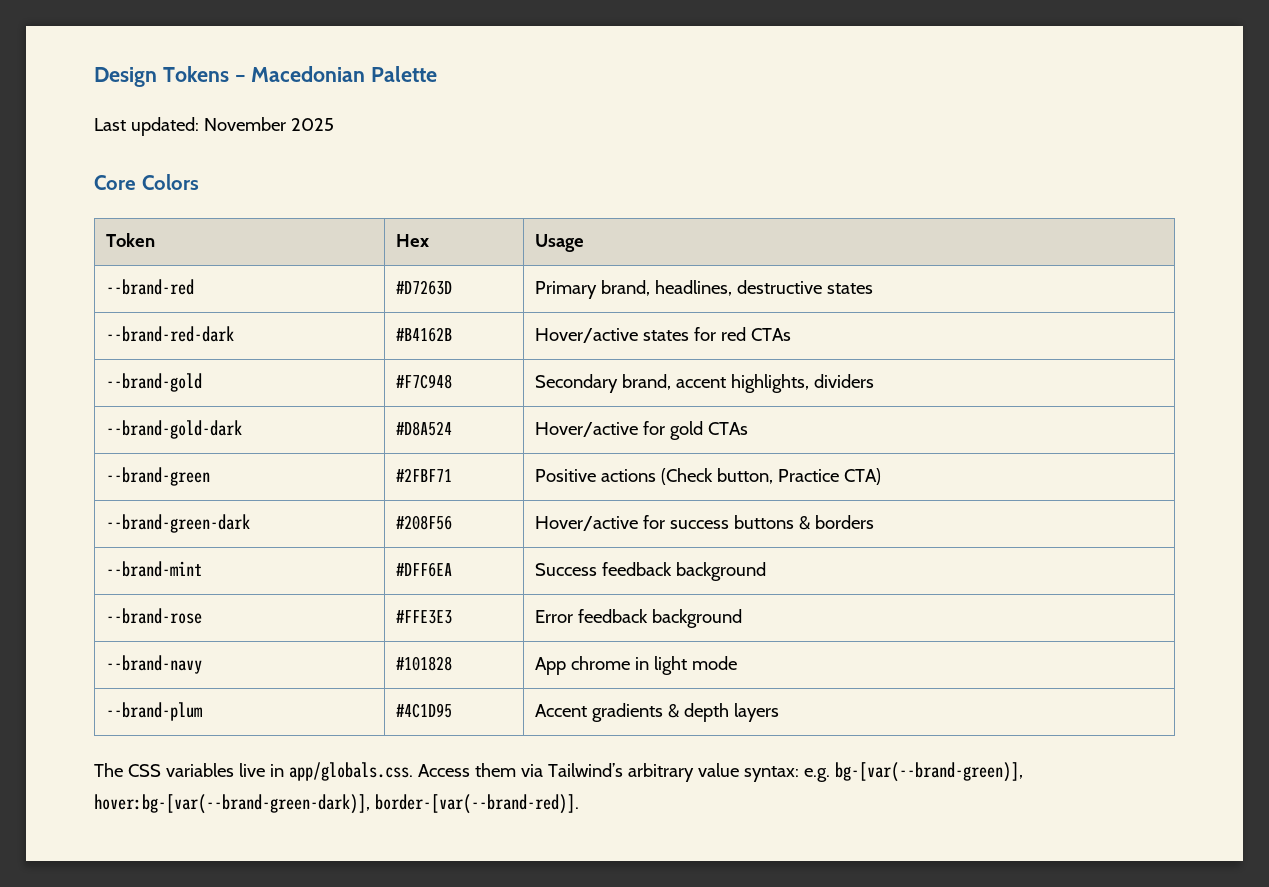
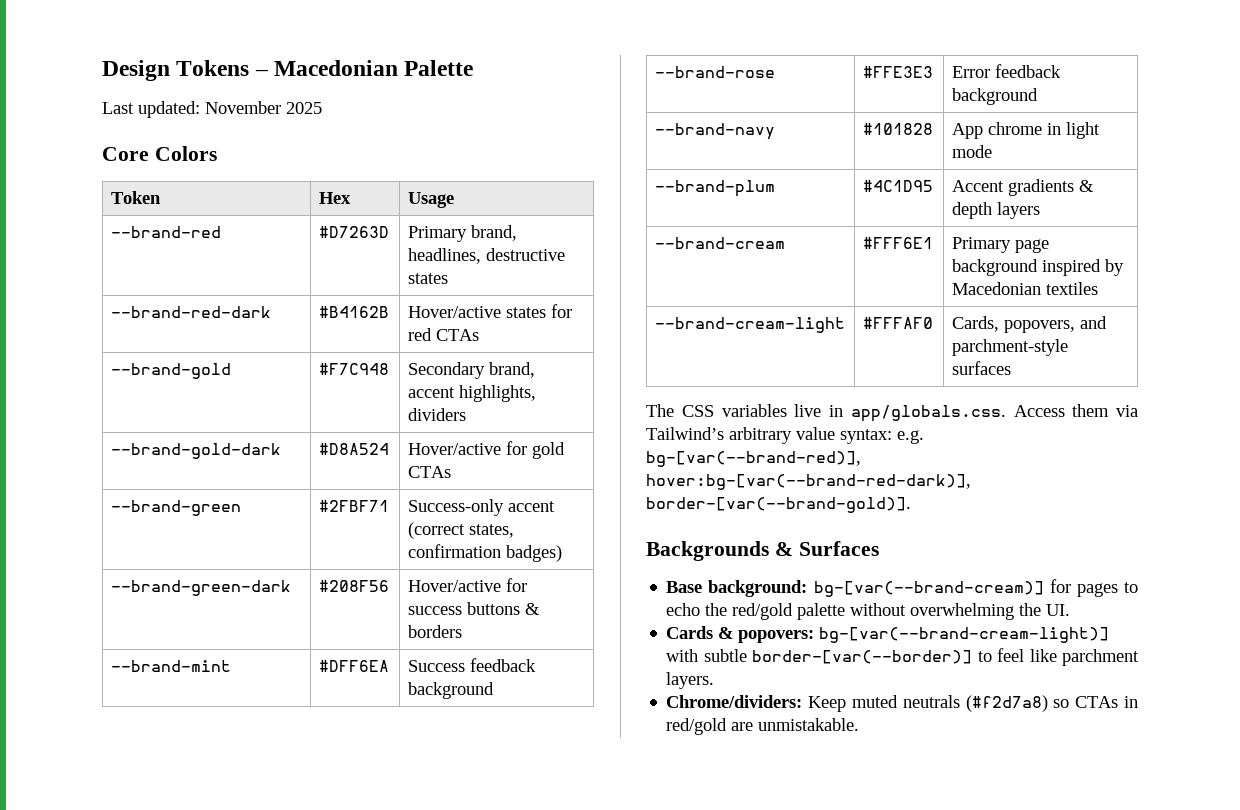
[535,468,882,485] Positive actions (Check button, Practice CTA) -> [407,499,555,516] [407,522,514,539] [407,544,562,562] Success-only accent (correct states, confirmation badges)
(780, 712) none -> [654,237,785,249] [862,237,933,249] [951,237,1049,253] [951,259,1124,276] [951,282,1098,295] [654,317,845,333] [862,317,933,329] [951,316,1107,333] [951,339,1068,356] [951,361,1011,375] // --brand-cream | #FFF6E1 | Primary page background inspired by Macedonian textiles // --brand-cream-light | #FFFAF0 | Cards, popovers, and parchment-style surfaces
[834,762,1023,782] [94,794,579,814] bg-[var(--brand-green)], hover:bg-[var(--brand-green-dark)], border-[var(--brand-red)]. -> [646,451,861,467] [646,474,971,490] [646,497,911,513] [646,541,879,561] [666,579,1138,597] [666,603,1071,620] [666,626,1110,643] [666,648,1139,666] [666,672,715,689] [666,695,1138,712] [666,718,860,735] bg-[var(--brand-red)], hover:bg-[var(--brand-red-dark)], border-[var(--brand-gold)]. // Backgrounds & Surfaces // Base background: bg-[var(--brand-cream)] for pages to echo the red/gold palette without overwhelming the UI. // Cards & popovers: bg-[var(--brand-cream-light)] with subtle border-[var(--border)] to feel like parchment layers. // Chrome/dividers: Keep muted neutrals (#f2d7a8) so CTAs in red/gold are unmistakable.

